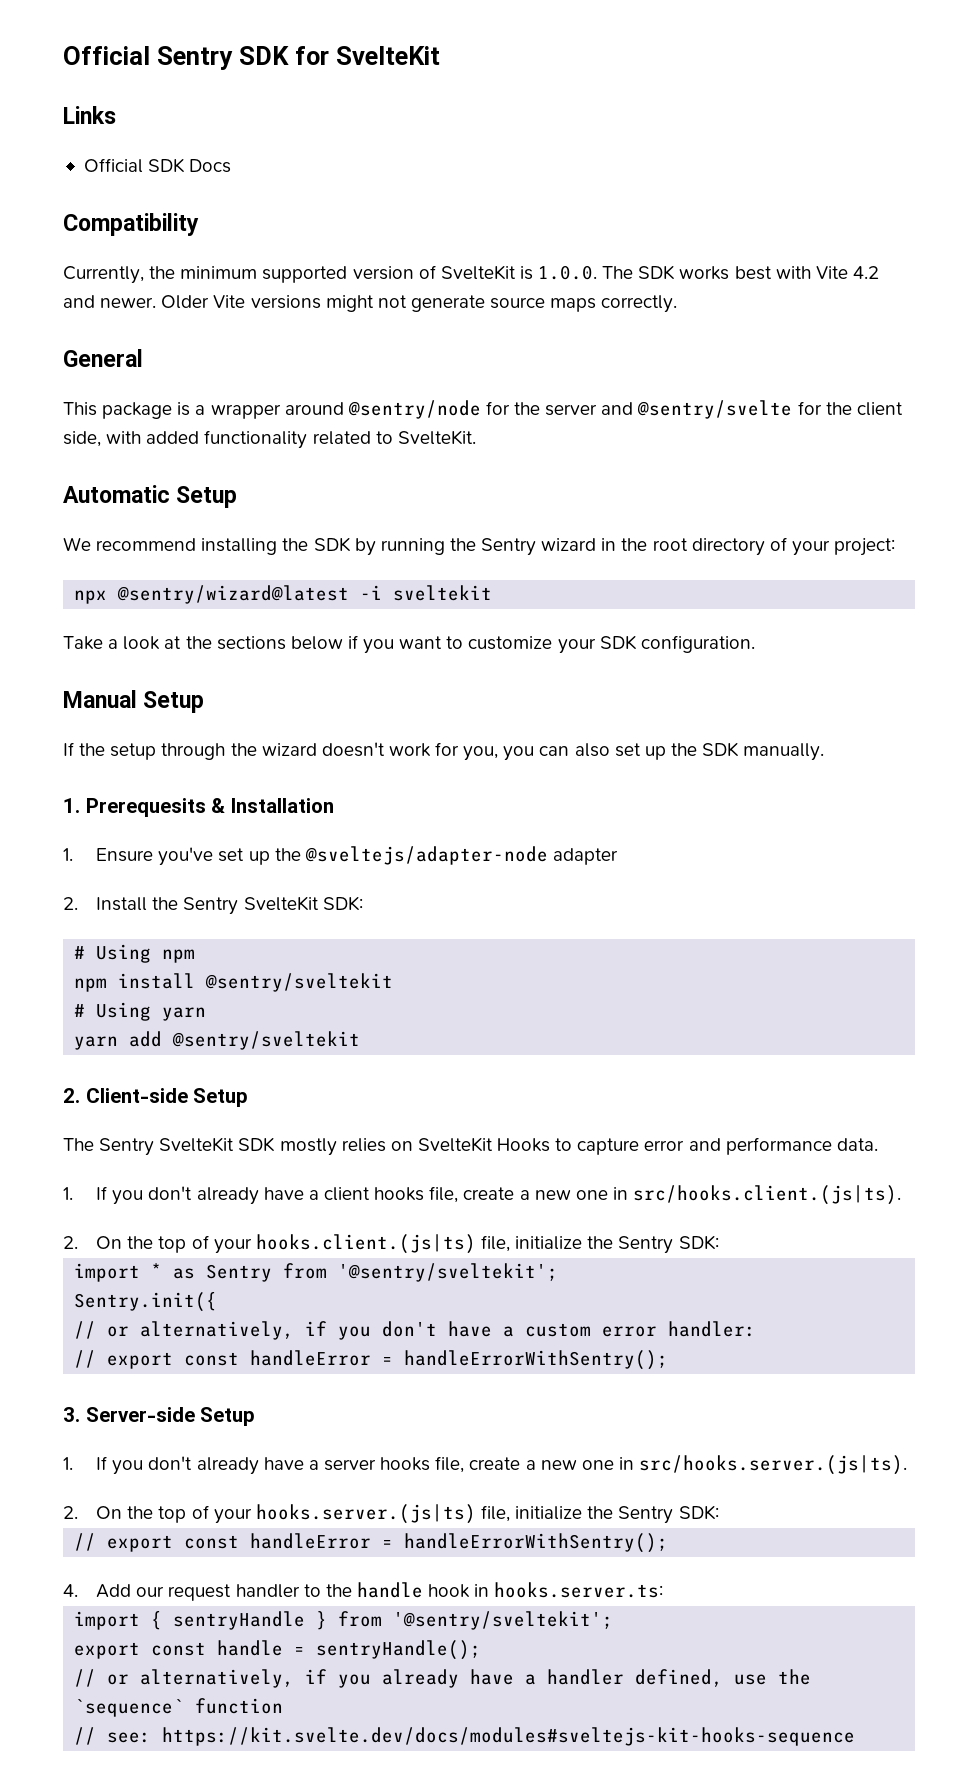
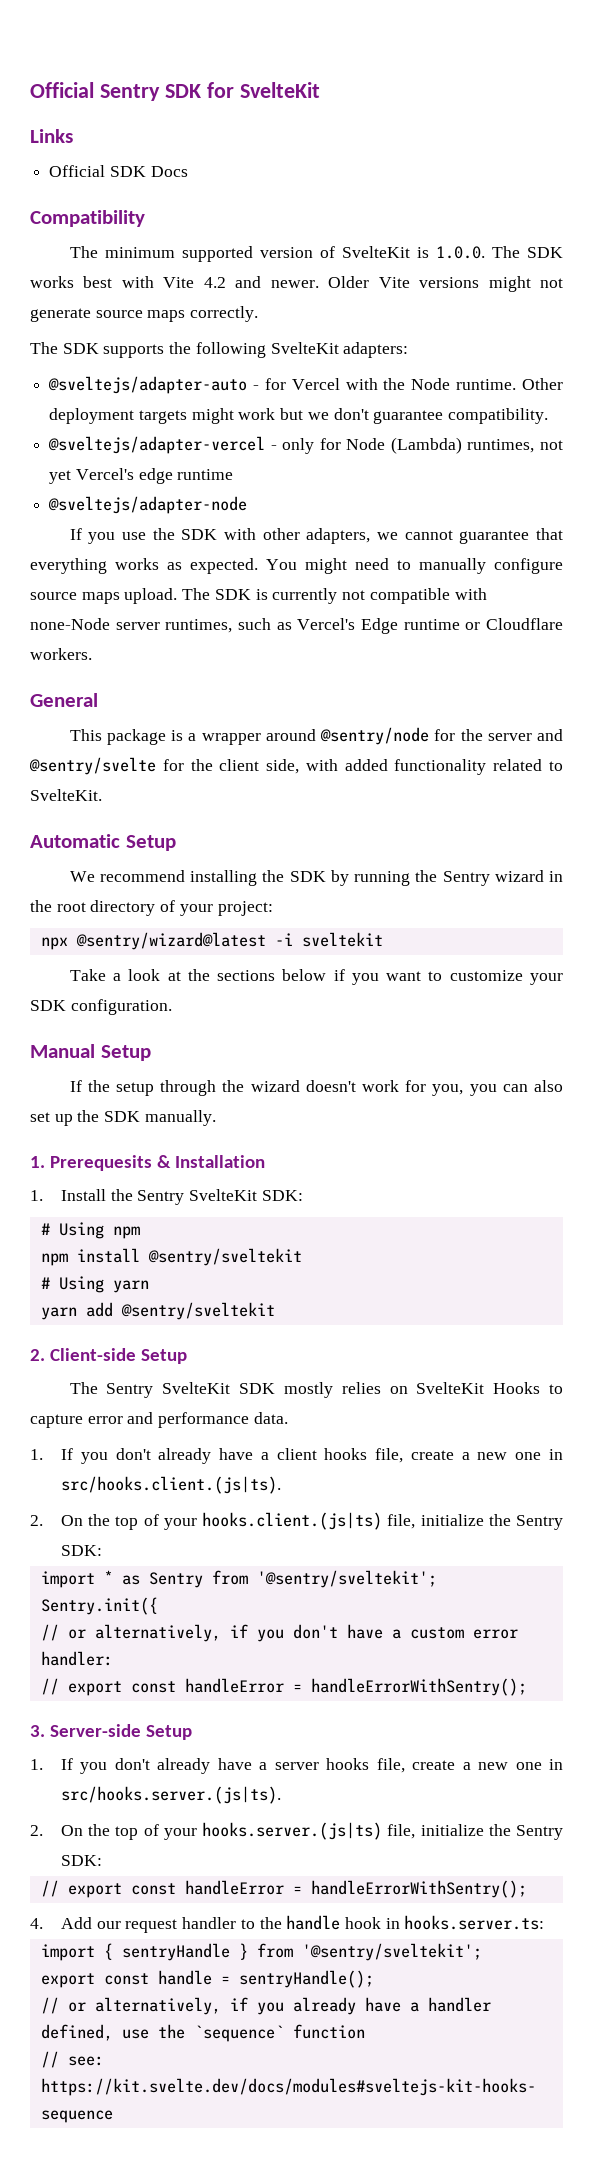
[63,266,176,284] Currently, the -> [69,246,98,258] The
(678, 304) none -> [30,342,409,358] [48,376,563,394] [49,408,549,424] [48,436,563,454] [49,468,234,484] [48,496,248,514] [69,528,563,544] [30,558,563,574] [30,588,487,604] [30,618,563,634] [30,648,92,660] // The SDK supports the following SvelteKit adapters: // @sveltejs/adapter-auto - for Vercel with the Node runtime. Other deployment targets might work but we don't guarantee compatibility. // @sveltejs/adapter-vercel - only for Node (Lambda) runtimes, not yet Vercel's edge runtime // @sveltejs/adapter-node // If you use the SDK with other adapters, we cannot guarantee that everything works as expected. You might need to manually configure source maps upload. The SDK is currently not compatible with none-Node server runtimes, such as Vercel's Edge runtime or Cloudflare workers.
[96,846,618,866] [63,897,78,910] Ensure you've set up the @sveltejs/adapter-node adapter // 2. -> (43, 1195) none

